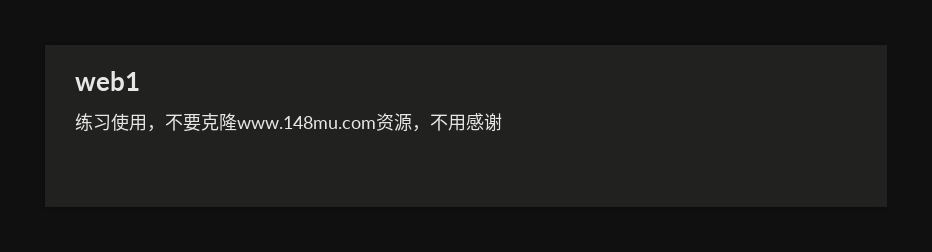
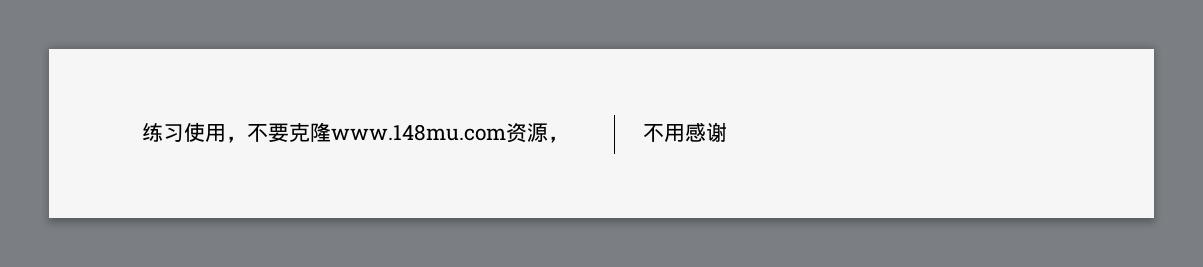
[75,71,140,91] web1 // -> (142, 132) none

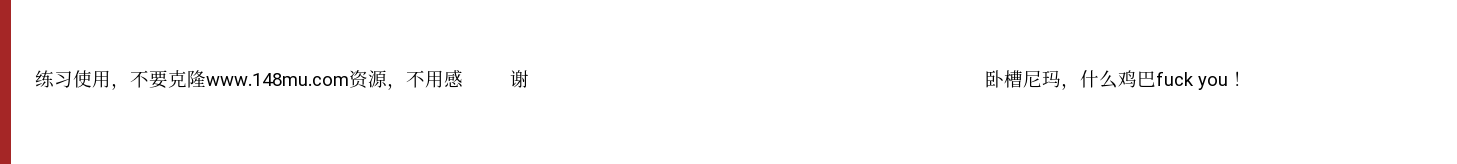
(727, 132) none -> [985,70,1247,90] // 卧槽尼玛，什么鸡巴fuck you！

